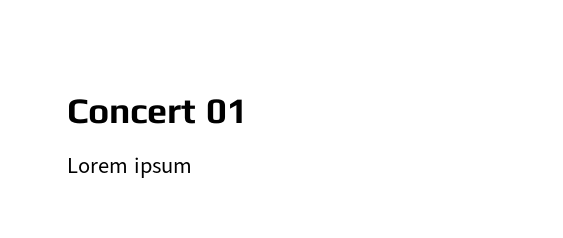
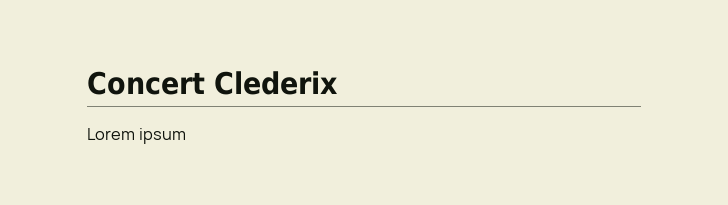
[205,99,248,124] 01 -> [214,71,337,95] Clederix

